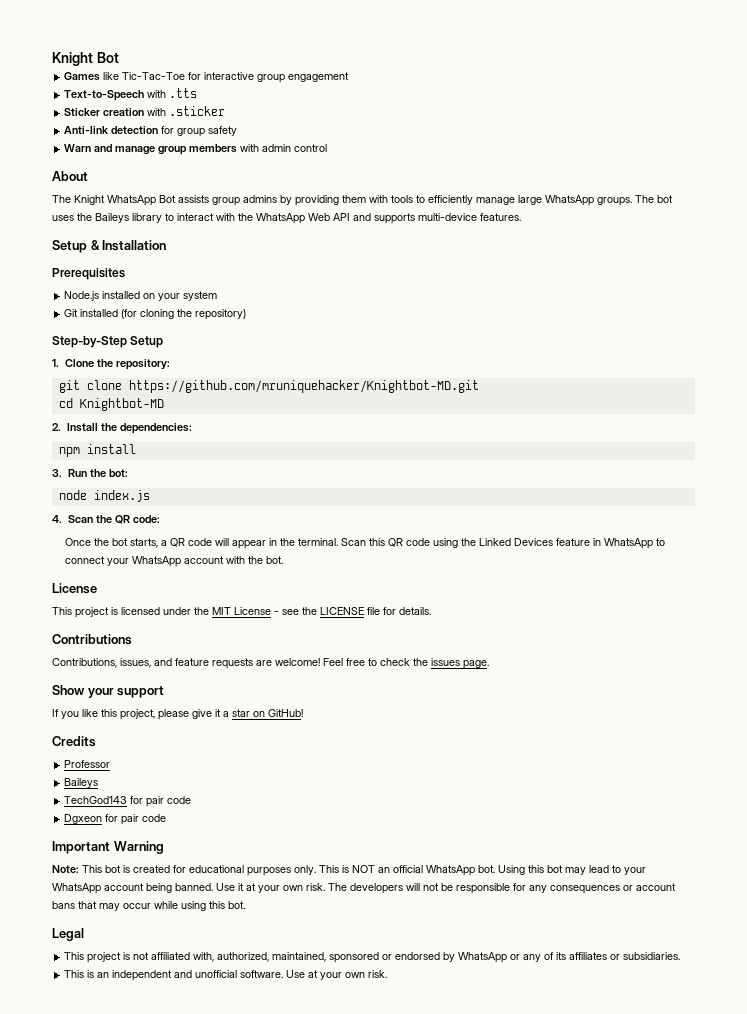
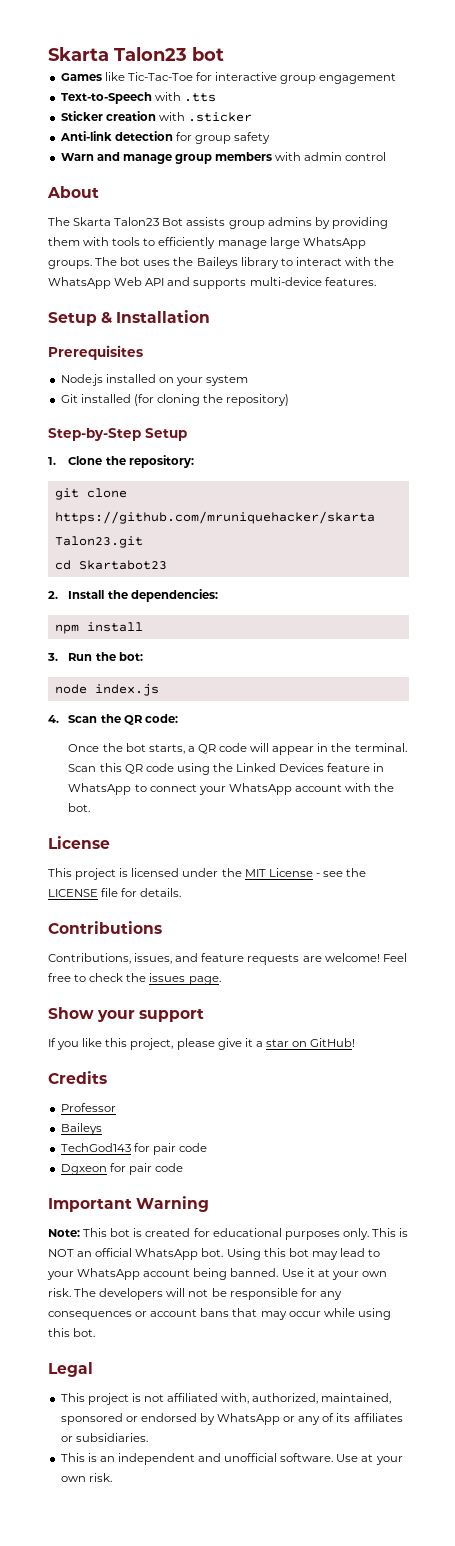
[52,52,119,66] Knight Bot -> [48,47,224,61] Skarta Talon23 bot
[74,195,156,206] Knight WhatsApp -> [73,217,160,226] Skarta Talon23
[128,380,479,393] https://github.com/mruniquehacker/Knightbot-MD.git -> [54,511,375,524] [54,536,143,548] https://github.com/mruniquehacker/skarta Talon23.git
[79,398,164,411] Knightbot-MD -> [78,560,167,570] Skartabot23

